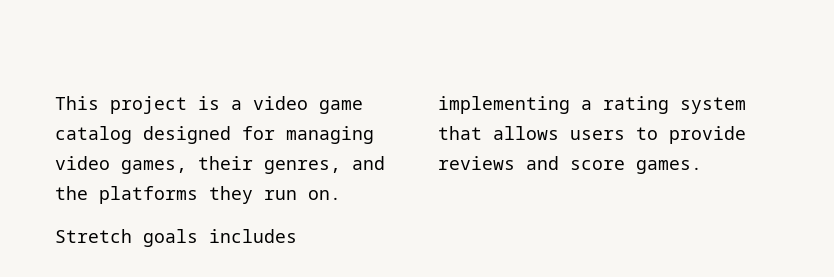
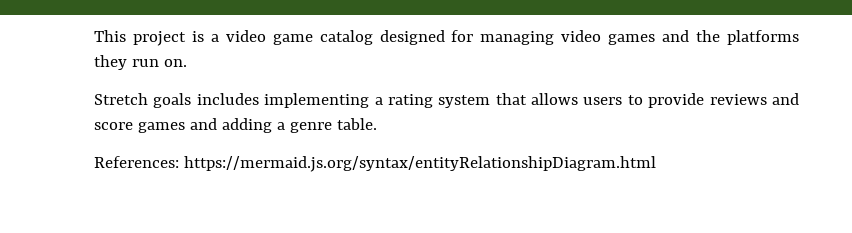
[121,156,341,174] games, their genres, -> [608,34,656,45] games
[636,160,702,174] games. -> [137,118,377,133] [94,156,656,172] games and adding a genre table. // References: https://mermaid.js.org/syntax/entityRelationshipDiagram.html

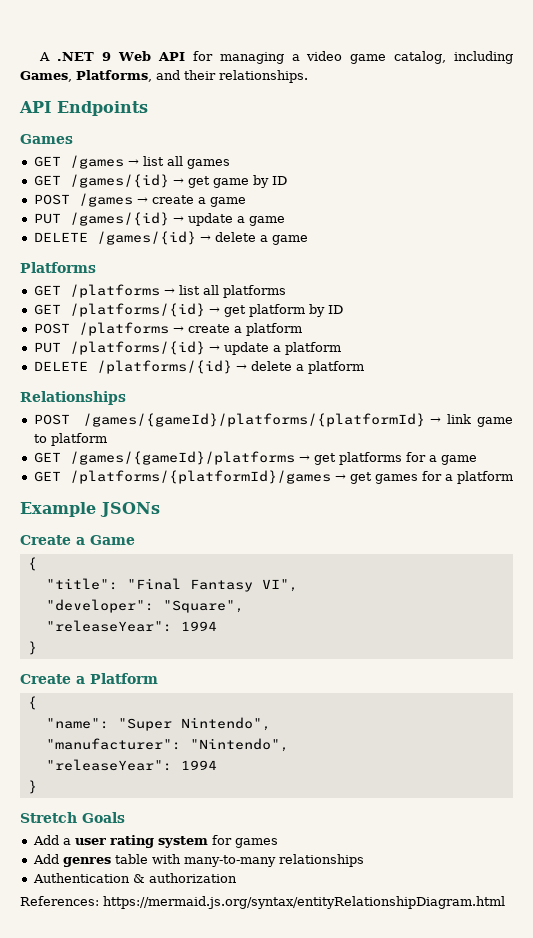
[94,30,800,46] [94,55,187,70] [94,93,800,108] [94,118,377,133] This project is a video game catalog designed for managing video games and the platforms they run on. // Stretch goals includes implementing a rating system that allows users to provide reviews and score games and adding a genre table. -> [39,51,513,64] [20,70,308,83] [19,101,148,116] [20,134,73,144] [33,155,230,169] [33,174,287,188] [33,193,246,207] [33,212,285,226] [33,231,308,245] [20,262,96,273] [33,284,286,298] [33,303,343,317] [33,322,302,336] [33,341,341,355] [33,360,364,374] [20,391,126,405] [33,413,513,427] [33,433,107,446] [33,451,477,465] [33,470,513,484] [20,502,160,517] [20,535,135,545] [27,557,37,571] [45,578,298,592] [45,599,244,613] [45,620,217,632] [27,641,37,655] [20,673,158,684] [27,696,37,710] [45,717,271,731] [45,738,289,752] [45,759,217,771] [27,780,37,794] [20,812,125,823] [32,835,278,848] [32,854,364,867] [32,873,237,883] A .NET 9 Web API for managing a video game catalog, including Games, Platforms, and their relationships. // API Endpoints // Games // GET /games → list all games // GET /games/{id} → get game by ID // POST /games → create a game // PUT /games/{id} → update a game // DELETE /games/{id} → delete a game // Platforms // GET /platforms → list all platforms // GET /platforms/{id} → get platform by ID // POST /platforms → create a platform // PUT /platforms/{id} → update a platform // DELETE /platforms/{id} → delete a platform // Relationships // POST /games/{gameId}/platforms/{platformId} → link game to platform // GET /games/{gameId}/platforms → get platforms for a game // GET /platforms/{platformId}/games → get games for a platform // Example JSONs // Create a Game // { // "title": "Final Fantasy VI", // "developer": "Square", // "releaseYear": 1994 // } // Create a Platform // { // "name": "Super Nintendo", // "manufacturer": "Nintendo", // "releaseYear": 1994 // } // Stretch Goals // Add a user rating system for games // Add genres table with many-to-many relationships // Authentication & authorization

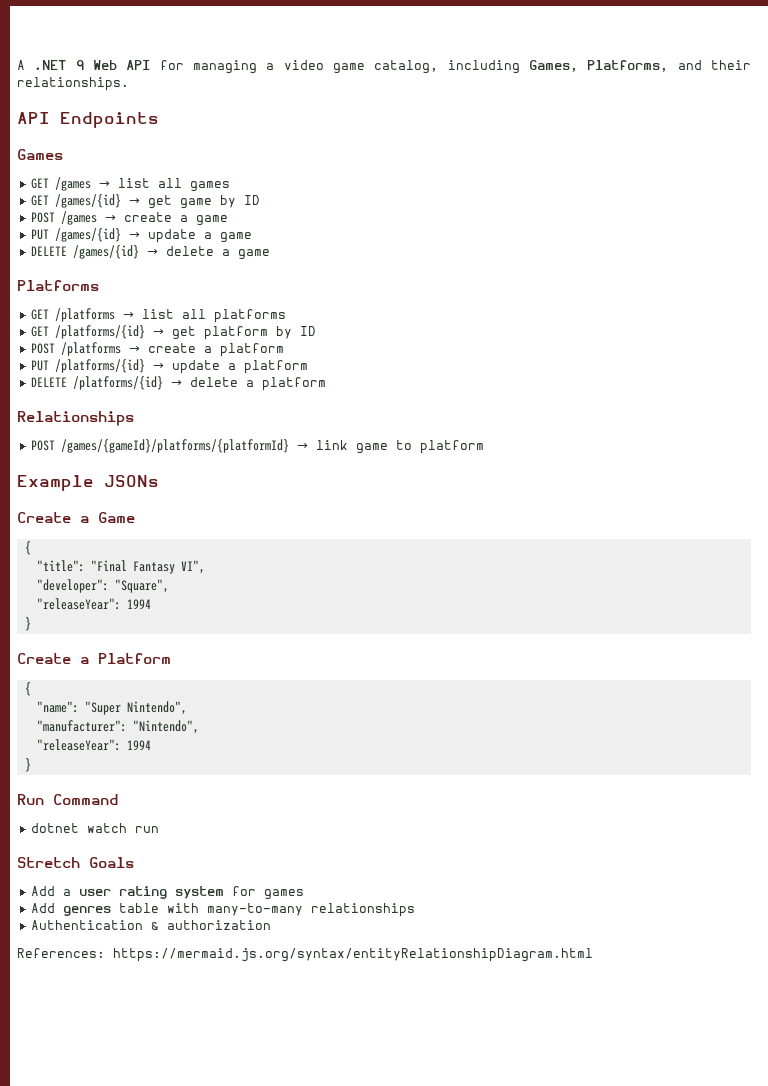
[33,451,477,465] [33,470,513,484] // GET /games/{gameId}/platforms → get platforms for a game // GET /platforms/{platformId}/games → get games for a platform -> (484, 447) none
(37, 787) none -> [17,794,118,805] [30,823,159,833] // Run Command // dotnet watch run

